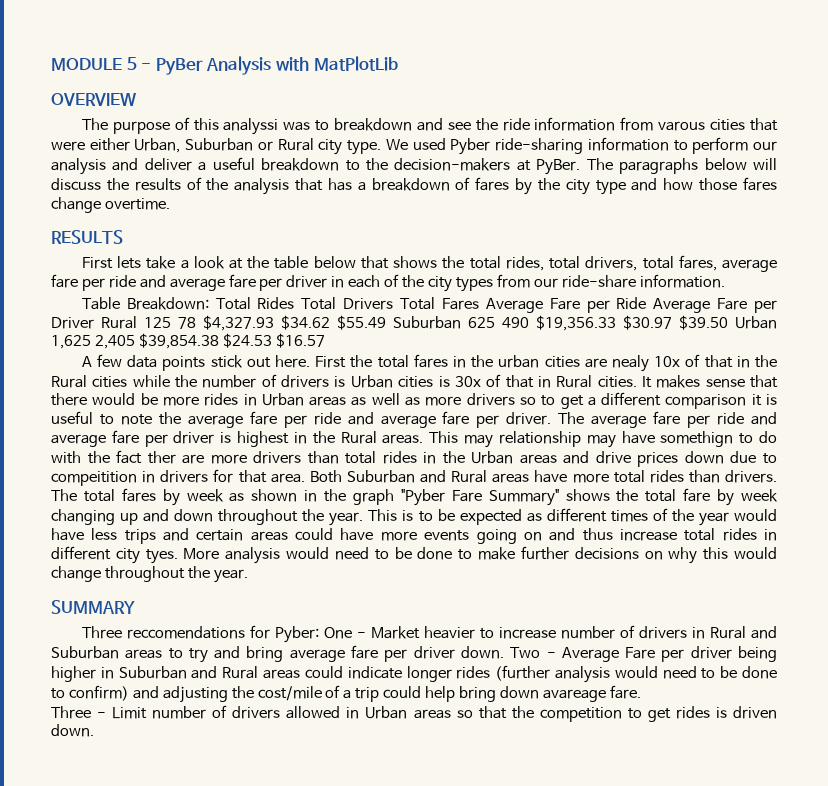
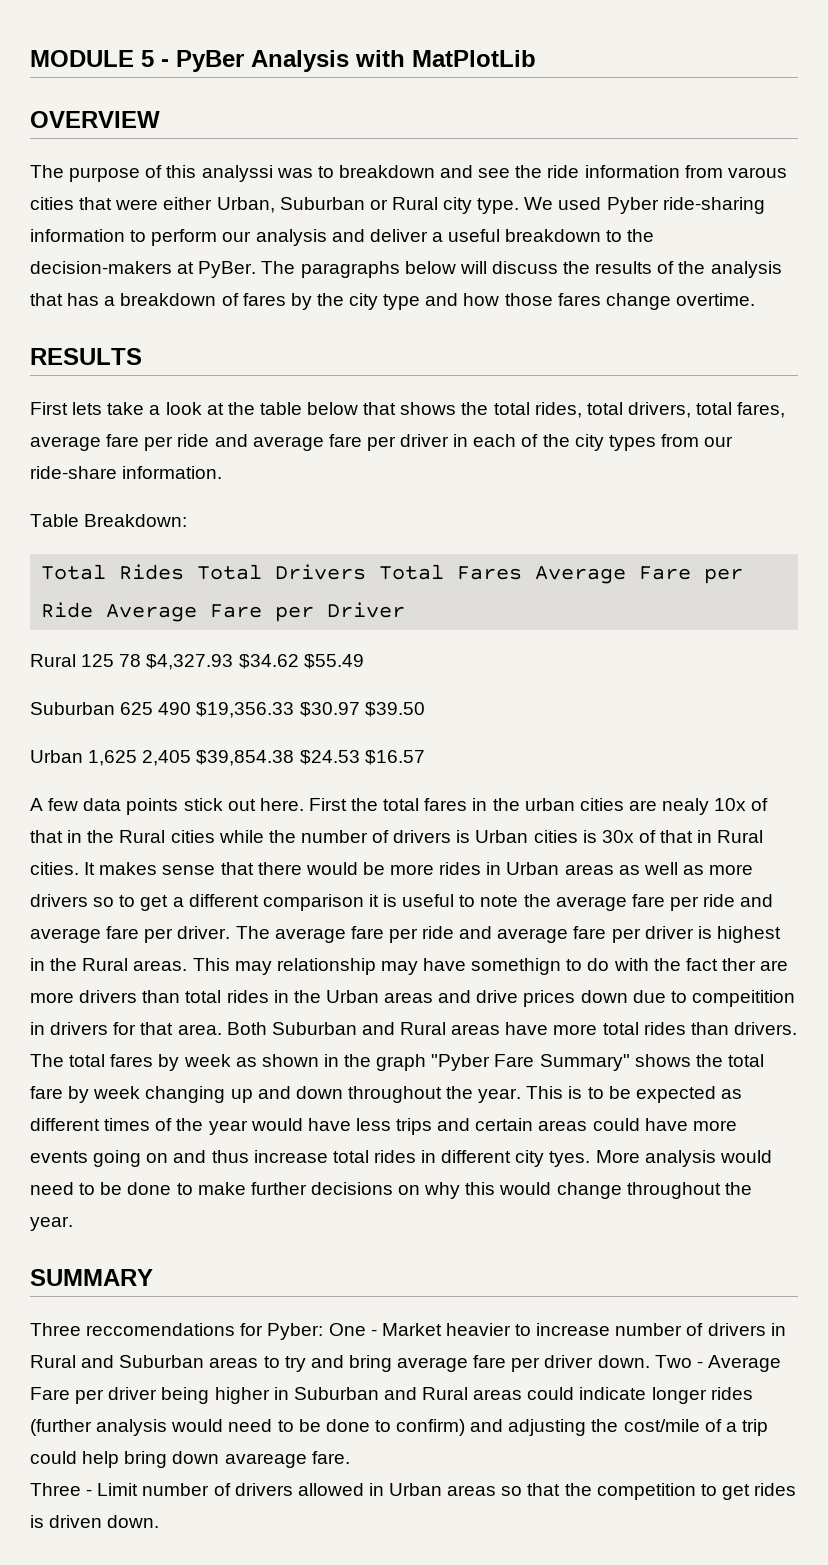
(209, 303) none -> (188, 520) //
(94, 323) none -> (406, 610) //
(386, 322) none -> (364, 661) //
(728, 322) none -> (425, 709) //

